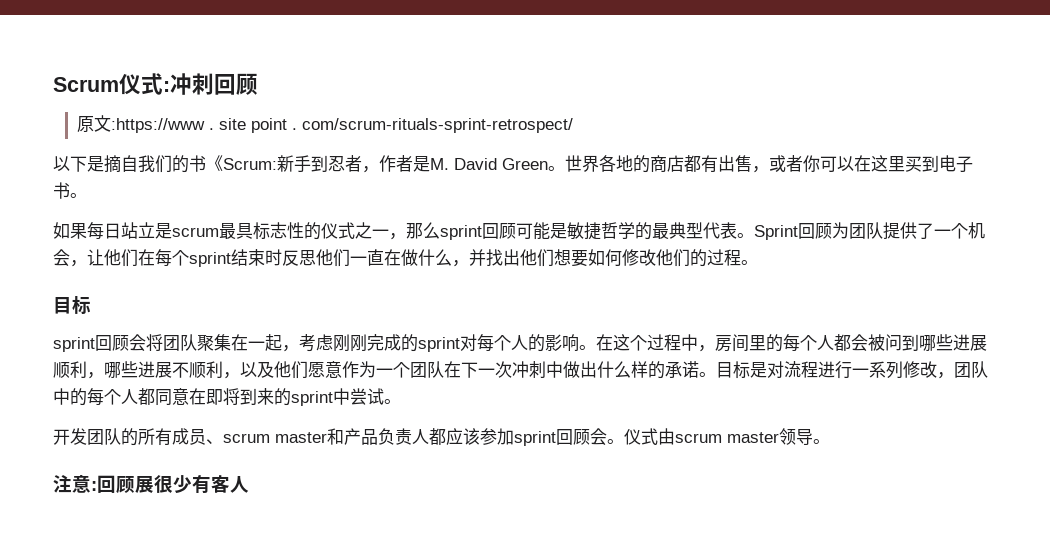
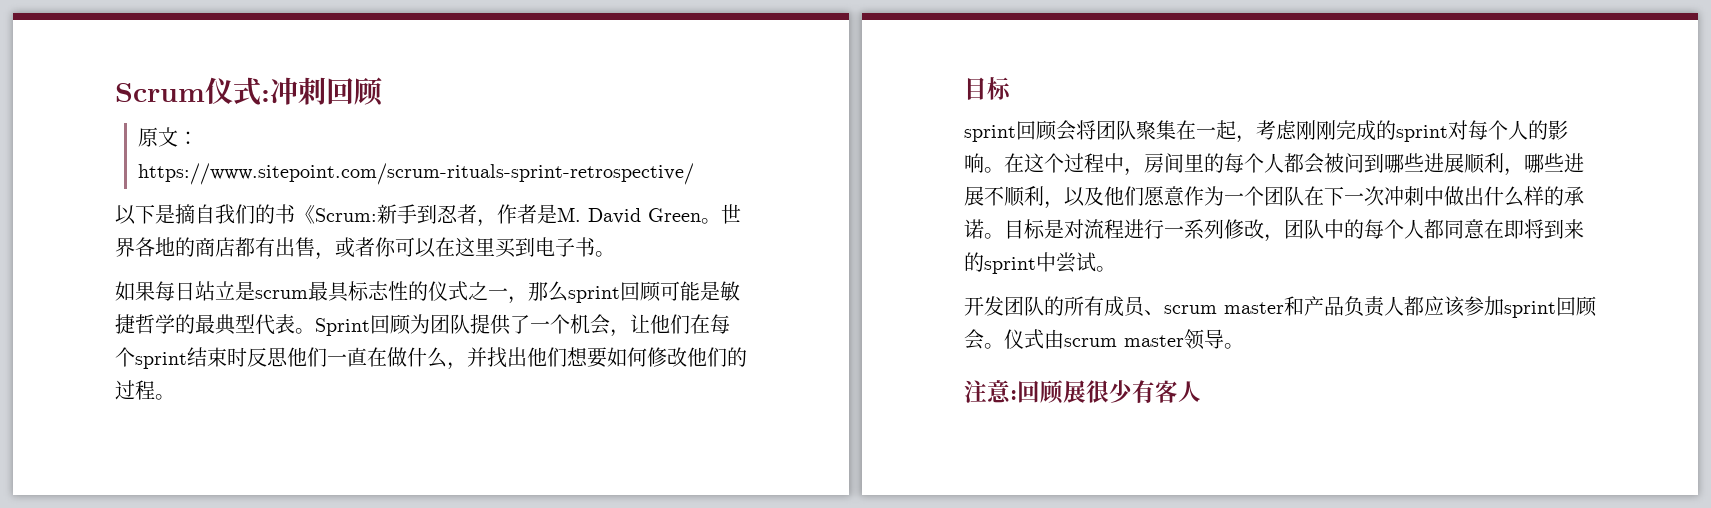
[111,118,574,133] :https://www . site point . com/scrum-rituals-sprint-retrospect/ -> [178,131,199,145] [138,163,695,185] ：https://www.sitepoint.com/scrum-rituals-sprint-retrospective/

